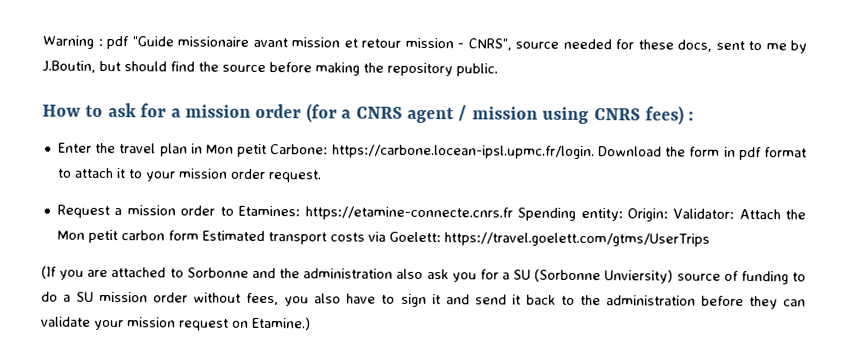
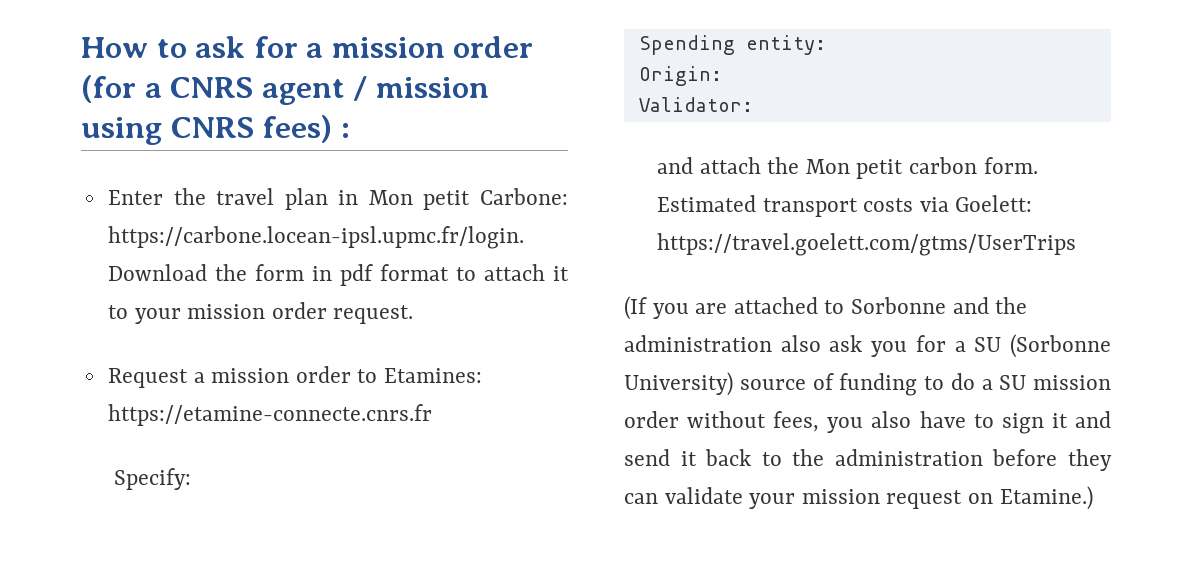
[42,35,807,54] [42,60,498,77] Warning : pdf "Guide missionaire avant mission et retour mission - CNRS", source needed for these docs, sent to me by J.Boutin, but should find the source before making the repository public. // -> (81, 47) none
(513, 213) none -> [113,468,191,490] // Specify: //
(623, 214) none -> (826, 45) //
(669, 215) none -> (722, 76) //
[738,208,781,220] Attach -> [656,157,761,174] // and attach
[167,230,199,241] form -> [983,157,1038,174] form.
[604,269,674,284] Unviersity) -> [624,372,733,396] University)

